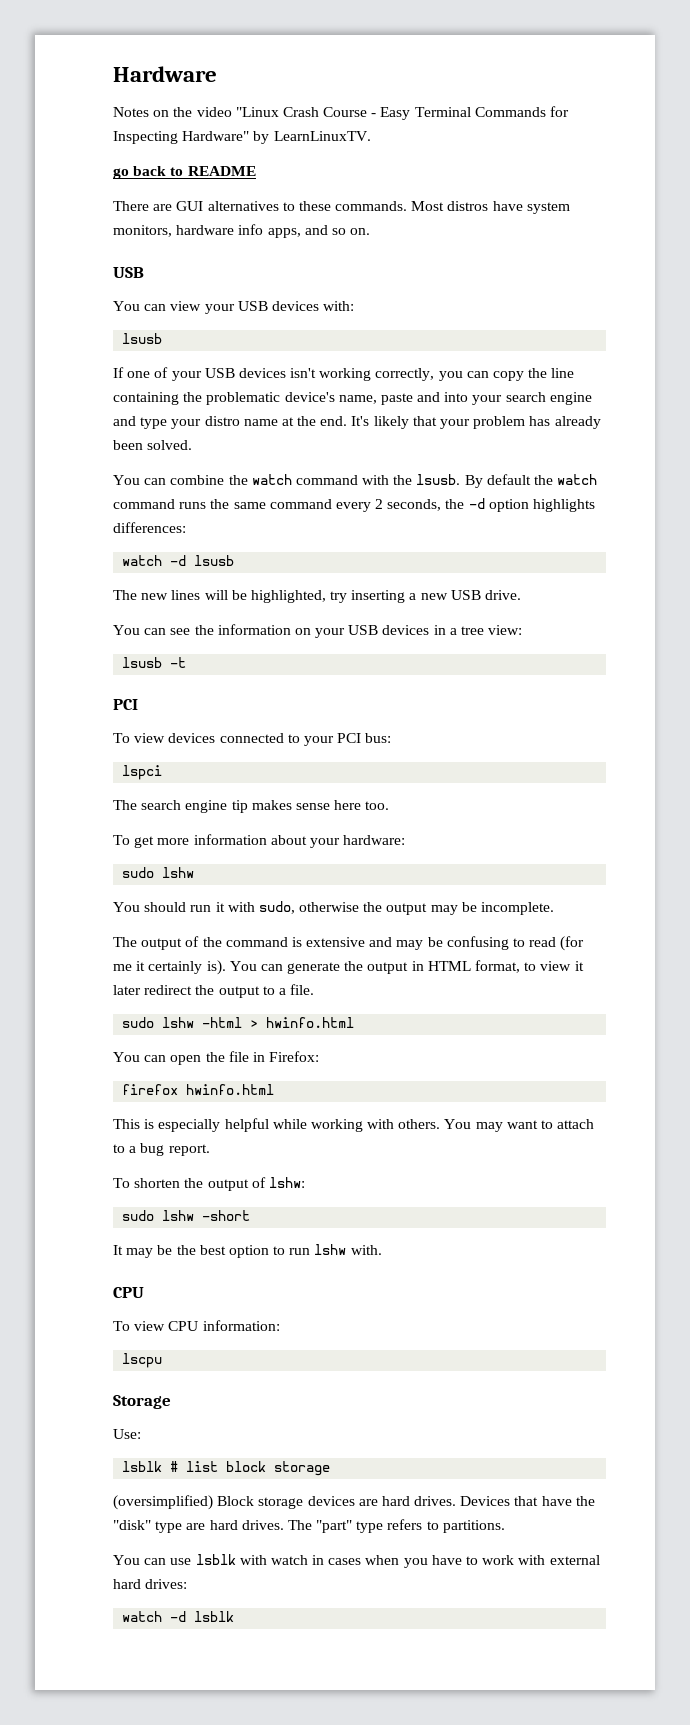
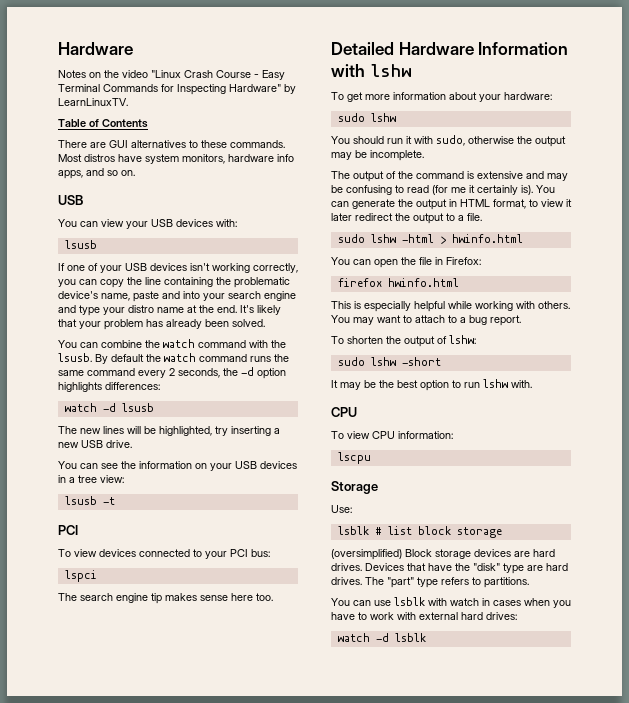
[113,166,256,179] go back to README -> [58,119,148,128] Table of Contents
(390, 805) none -> [331,42,569,55] [331,64,412,77] // Detailed Hardware Information with lshw

